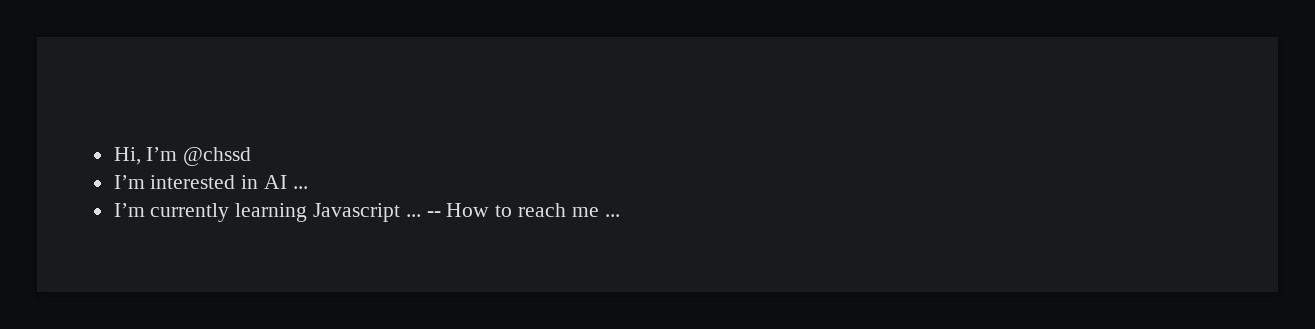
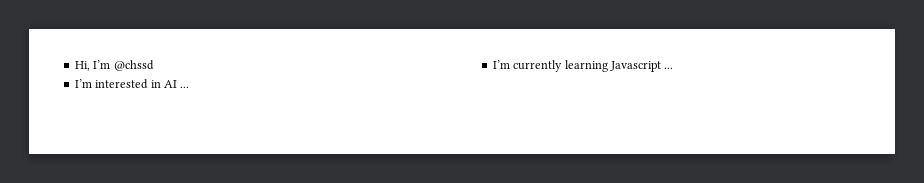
[426,203,620,217] -- How to reach me ... -> (674, 68) none

